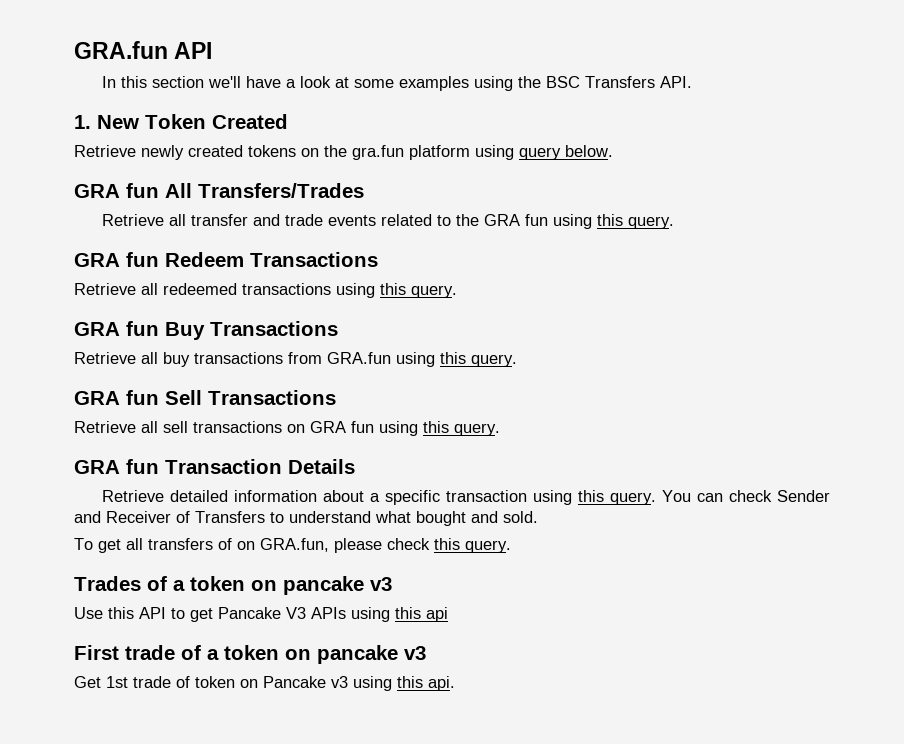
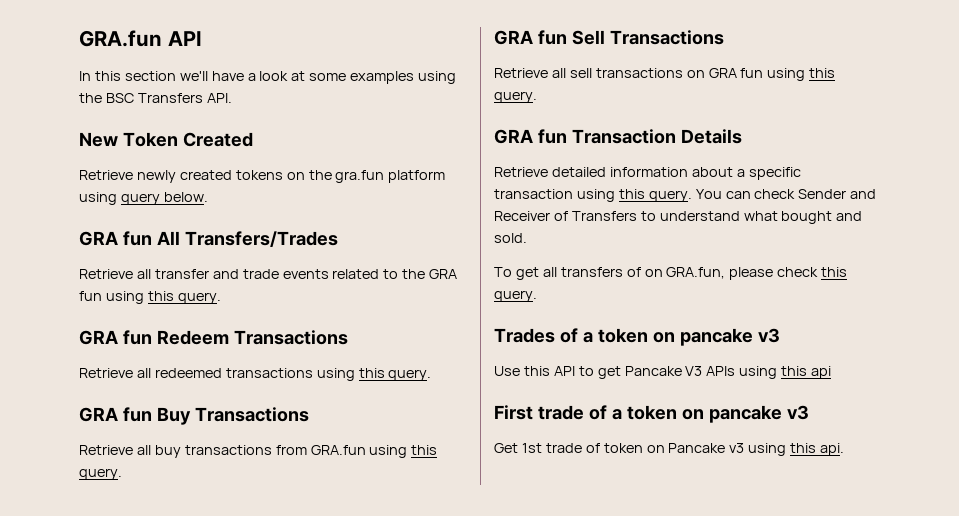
[74,115,91,129] 1. -> (232, 98) none

